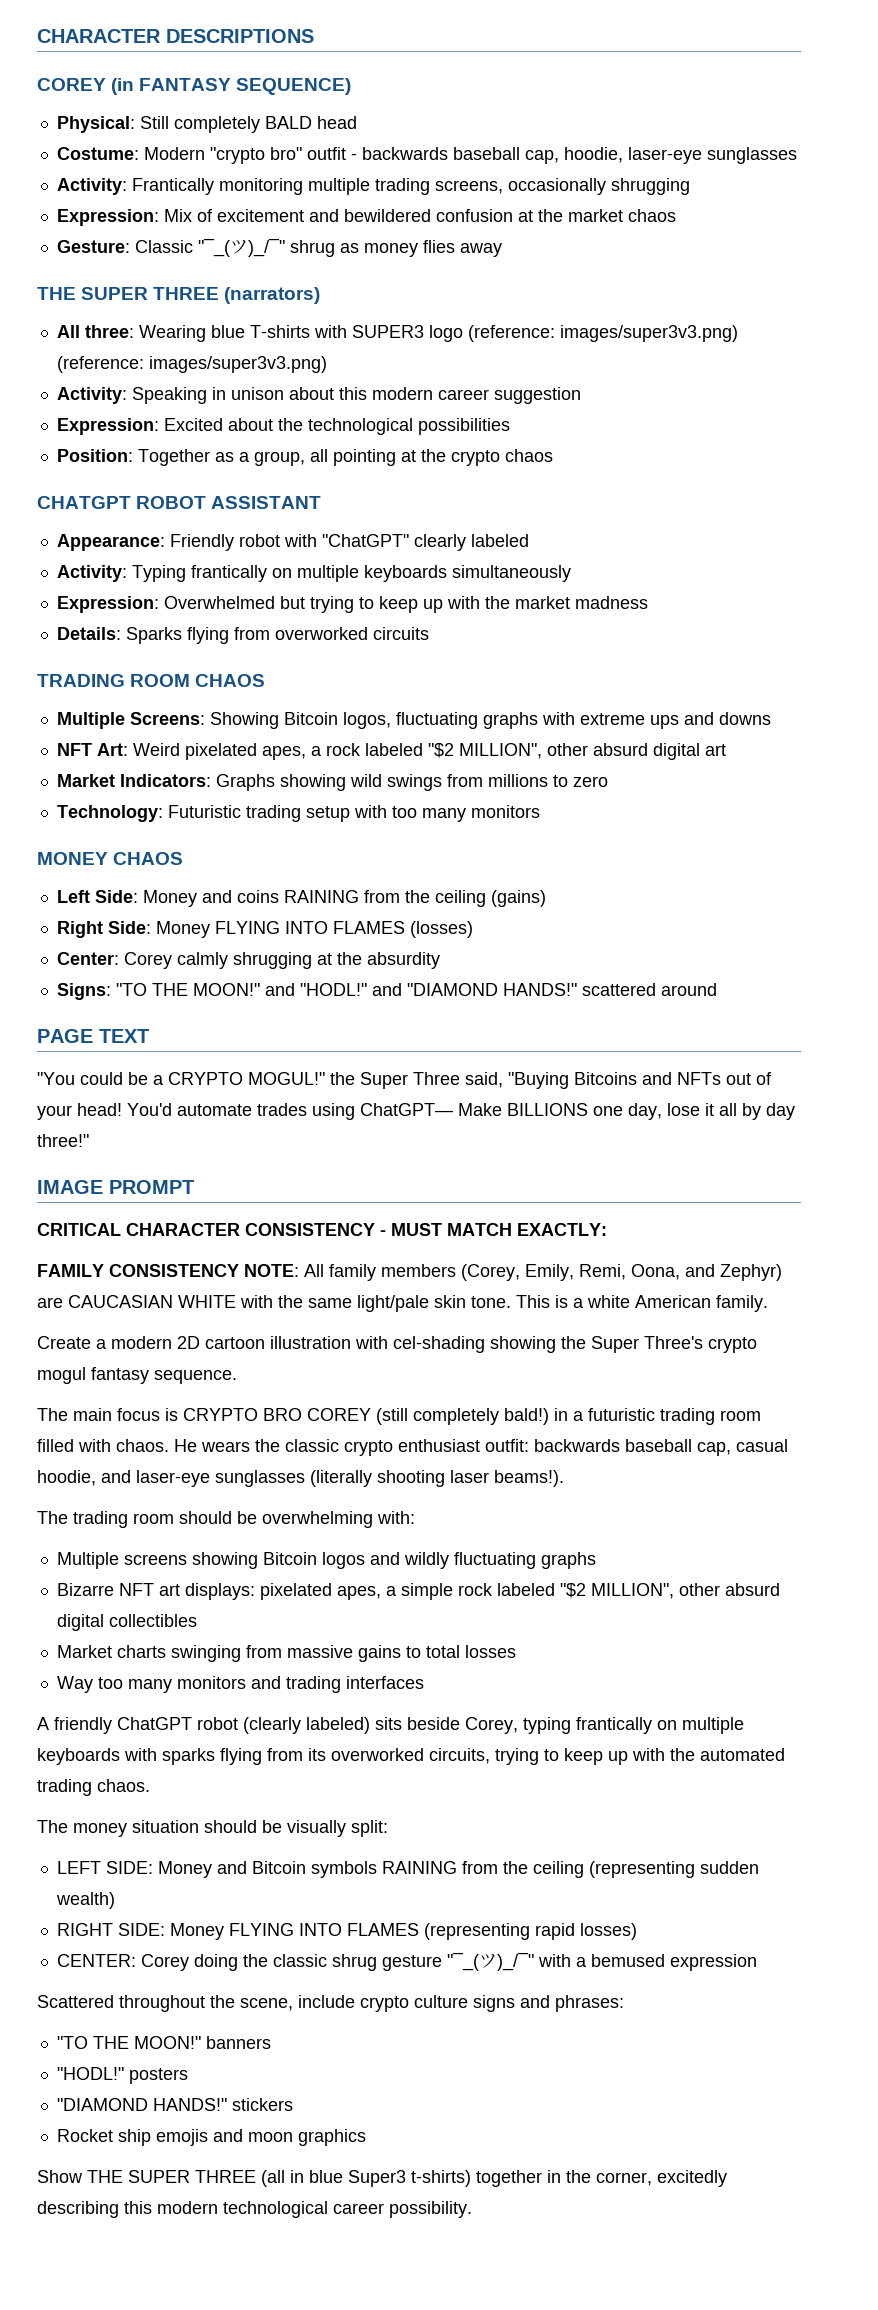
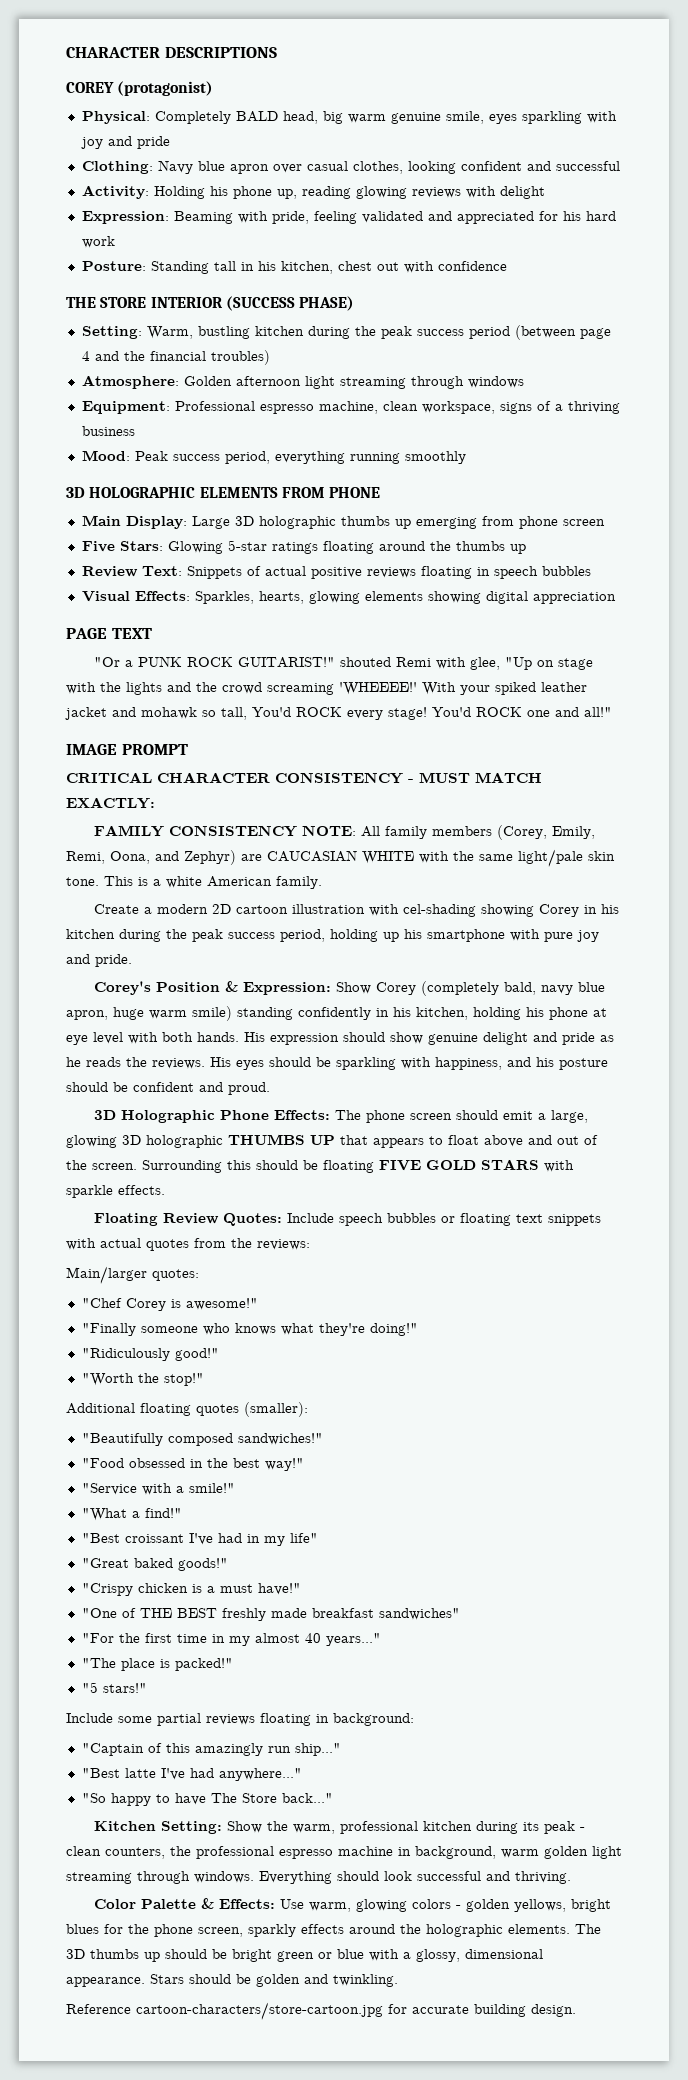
[111,78,352,95] [56,116,357,133] [56,147,797,164] [56,178,690,195] [56,209,676,226] [56,238,502,257] [37,287,321,304] [56,325,738,342] [56,356,327,373] [56,387,581,404] [56,418,510,435] [56,449,553,466] [37,496,322,509] [56,534,529,551] [56,565,571,582] [56,596,648,613] [56,627,429,644] [37,674,266,687] [56,712,771,729] [56,743,726,760] [56,774,608,791] [56,805,540,822] [37,852,184,865] [56,890,546,907] [56,921,473,938] [56,952,440,969] [56,983,717,1000] [37,1029,149,1043] [37,1072,772,1089] [37,1103,795,1120] [37,1134,89,1147] (in FANTASY SEQUENCE) // Physical: Still completely BALD head // Costume: Modern "crypto bro" outfit - backwards baseball cap, hoodie, laser-eye sunglasses // Activity: Frantically monitoring multiple trading screens, occasionally shrugging // Expression: Mix of excitement and bewildered confusion at the market chaos // Gesture: Classic "¯_(ツ)_/¯" shrug as money flies away // THE SUPER THREE (narrators) // All three: Wearing blue T-shirts with SUPER3 logo (reference: images/super3v3.png) (reference: images/super3v3.png) // Activity: Speaking in unison about this modern career suggestion // Expression: Excited about the technological possibilities // Position: Together as a group, all pointing at the crypto chaos // CHATGPT ROBOT ASSISTANT // Appearance: Friendly robot with "ChatGPT" clearly labeled // Activity: Typing frantically on multiple keyboards simultaneously // Expression: Overwhelmed but trying to keep up with the market madness // Details: Sparks flying from overworked circuits // TRADING ROOM CHAOS // Multiple Screens: Showing Bitcoin logos, fluctuating graphs with extreme ups and downs // NFT Art: Weird pixelated apes, a rock labeled "$2 MILLION", other absurd digital art // Market Indicators: Graphs showing wild swings from millions to zero // Technology: Futuristic trading setup with too many monitors // MONEY CHAOS // Left Side: Money and coins RAINING from the ceiling (gains) // Right Side: Money FLYING INTO FLAMES (losses) // Center: Corey calmly shrugging at the absurdity // Signs: "TO THE MOON!" and "HODL!" and "DIAMOND HANDS!" scattered around // PAGE TEXT // "You could be a CRYPTO MOGUL!" the Super Three said, "Buying Bitcoins and NFTs out of your head! You'd automate trades using ChatGPT— Make BILLIONS one day, lose it all by day three!" -> [117,81,214,96] [81,111,617,124] [80,136,170,149] [81,160,620,174] [81,185,545,199] [81,211,616,224] [81,236,115,248] [81,261,507,274] [66,296,355,311] [81,325,611,340] [81,350,270,365] [81,375,524,389] [81,401,620,414] [81,426,135,436] [81,450,466,464] [66,487,381,498] [81,515,605,529] [81,540,526,554] [81,566,591,579] [81,591,616,604] [66,628,152,639] [93,656,593,670] [66,682,587,695] [65,707,612,720] (protagonist) // Physical: Completely BALD head, big warm genuine smile, eyes sparkling with joy and pride // Clothing: Navy blue apron over casual clothes, looking confident and successful // Activity: Holding his phone up, reading glowing reviews with delight // Expression: Beaming with pride, feeling validated and appreciated for his hard work // Posture: Standing tall in his kitchen, chest out with confidence // THE STORE INTERIOR (SUCCESS PHASE) // Setting: Warm, bustling kitchen during the peak success period (between page 4 and the financial troubles) // Atmosphere: Golden afternoon light streaming through windows // Equipment: Professional espresso machine, clean workspace, signs of a thriving business // Mood: Peak success period, everything running smoothly // 3D HOLOGRAPHIC ELEMENTS FROM PHONE // Main Display: Large 3D holographic thumbs up emerging from phone screen // Five Stars: Glowing 5-star ratings floating around the thumbs up // Review Text: Snippets of actual positive reviews floating in speech bubbles // Visual Effects: Sparkles, hearts, glowing elements showing digital appreciation // PAGE TEXT // "Or a PUNK ROCK GUITARIST!" shouted Remi with glee, "Up on stage with the lights and the crowd screaming 'WHEEEE!' With your spiked leather jacket and mohawk so tall, You'd ROCK every stage! You'd ROCK one and all!"
[561,1336,757,1353] [37,1367,237,1384] [37,1408,761,1425] [37,1439,788,1456] [37,1470,564,1487] [37,1511,415,1528] [56,1552,596,1569] [56,1583,780,1600] [56,1614,197,1631] [56,1645,516,1662] [56,1676,424,1693] [37,1717,744,1734] [37,1748,785,1765] [37,1779,150,1796] [37,1820,388,1837] [56,1861,759,1878] [55,1892,115,1909] [56,1923,637,1940] [56,1952,757,1971] [37,1995,624,2012] [56,2036,271,2049] [56,2067,188,2084] [56,2098,293,2111] [56,2129,366,2146] [37,2170,727,2187] [37,2201,472,2218] the Super Three's crypto mogul fantasy sequence. // The main focus is CRYPTO BRO COREY (still completely bald!) in a futuristic trading room filled with chaos. He wears the classic crypto enthusiast outfit: backwards baseball cap, casual hoodie, and laser-eye sunglasses (literally shooting laser beams!). // The trading room should be overwhelming with: // Multiple screens showing Bitcoin logos and wildly fluctuating graphs // Bizarre NFT art displays: pixelated apes, a simple rock labeled "$2 MILLION", other absurd digital collectibles // Market charts swinging from massive gains to total losses // Way too many monitors and trading interfaces // A friendly ChatGPT robot (clearly labeled) sits beside Corey, typing frantically on multiple keyboards with sparks flying from its overworked circuits, trying to keep up with the automated trading chaos. // The money situation should be visually split: // LEFT SIDE: Money and Bitcoin symbols RAINING from the ceiling (representing sudden wealth) // RIGHT SIDE: Money FLYING INTO FLAMES (representing rapid losses) // CENTER: Corey doing the classic shrug gesture "¯_(ツ)_/¯" with a bemused expression // Scattered throughout the scene, include crypto culture signs and phrases: // "TO THE MOON!" banners // "HODL!" posters // "DIAMOND HANDS!" stickers // Rocket ship emojis and moon graphics // Show THE SUPER THREE (all in blue Super3 t-shirts) together in the corner, excitedly describing this modern technological career possibility. -> [538,904,619,917] [66,929,599,942] [66,954,132,967] [93,981,605,996] [66,1006,607,1021] [66,1032,614,1045] [66,1057,608,1070] [66,1082,270,1095] [93,1110,588,1123] [66,1134,598,1148] [66,1159,574,1173] [66,1185,165,1198] [93,1213,601,1226] [66,1238,310,1251] [66,1266,199,1284] [81,1298,258,1311] [81,1323,418,1336] [81,1348,219,1361] [81,1373,204,1386] [66,1402,308,1417] [81,1433,323,1446] [81,1458,304,1471] [81,1483,235,1495] [81,1508,182,1521] [81,1533,318,1546] [81,1558,228,1571] [81,1583,301,1596] [81,1608,460,1621] [81,1633,381,1646] [81,1658,233,1671] [81,1682,147,1693] [66,1713,414,1726] [81,1743,341,1756] [81,1768,302,1781] [81,1793,333,1806] [93,1821,585,1834] [66,1846,622,1859] [66,1871,571,1884] [93,1898,611,1912] [66,1924,601,1937] [66,1949,543,1962] [66,1974,398,1987] [66,2002,576,2020] Corey in his kitchen during the peak success period, holding up his smartphone with pure joy and pride. // Corey's Position & Expression: Show Corey (completely bald, navy blue apron, huge warm smile) standing confidently in his kitchen, holding his phone at eye level with both hands. His expression should show genuine delight and pride as he reads the reviews. His eyes should be sparkling with happiness, and his posture should be confident and proud. // 3D Holographic Phone Effects: The phone screen should emit a large, glowing 3D holographic THUMBS UP that appears to float above and out of the screen. Surrounding this should be floating FIVE GOLD STARS with sparkle effects. // Floating Review Quotes: Include speech bubbles or floating text snippets with actual quotes from the reviews: // Main/larger quotes: // "Chef Corey is awesome!" // "Finally someone who knows what they're doing!" // "Ridiculously good!" // "Worth the stop!" // Additional floating quotes (smaller): // "Beautifully composed sandwiches!" // "Food obsessed in the best way!" // "Service with a smile!" // "What a find!" // "Best croissant I've had in my life" // "Great baked goods!" // "Crispy chicken is a must have!" // "One of THE BEST freshly made breakfast sandwiches" // "For the first time in my almost 40 years..." // "The place is packed!" // "5 stars!" // Include some partial reviews floating in background: // "Captain of this amazingly run ship..." // "Best latte I've had anywhere..." // "So happy to have The Store back..." // Kitchen Setting: Show the warm, professional kitchen during its peak - clean counters, the professional espresso machine in background, warm golden light streaming through windows. Everything should look successful and thriving. // Color Palette & Effects: Use warm, glowing colors - golden yellows, bright blues for the phone screen, sparkly effects around the holographic elements. The 3D thumbs up should be bright green or blue with a glossy, dimensional appearance. Stars should be golden and twinkling. // Reference cartoon-characters/store-cartoon.jpg for accurate building design.

